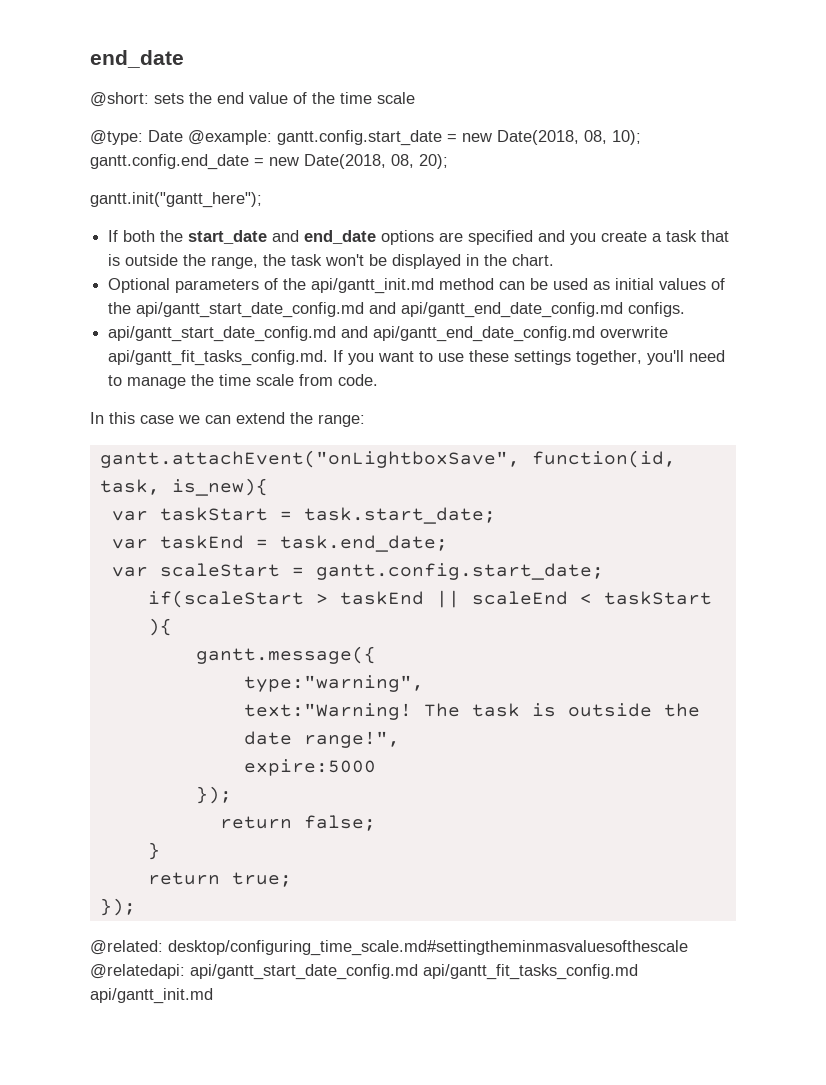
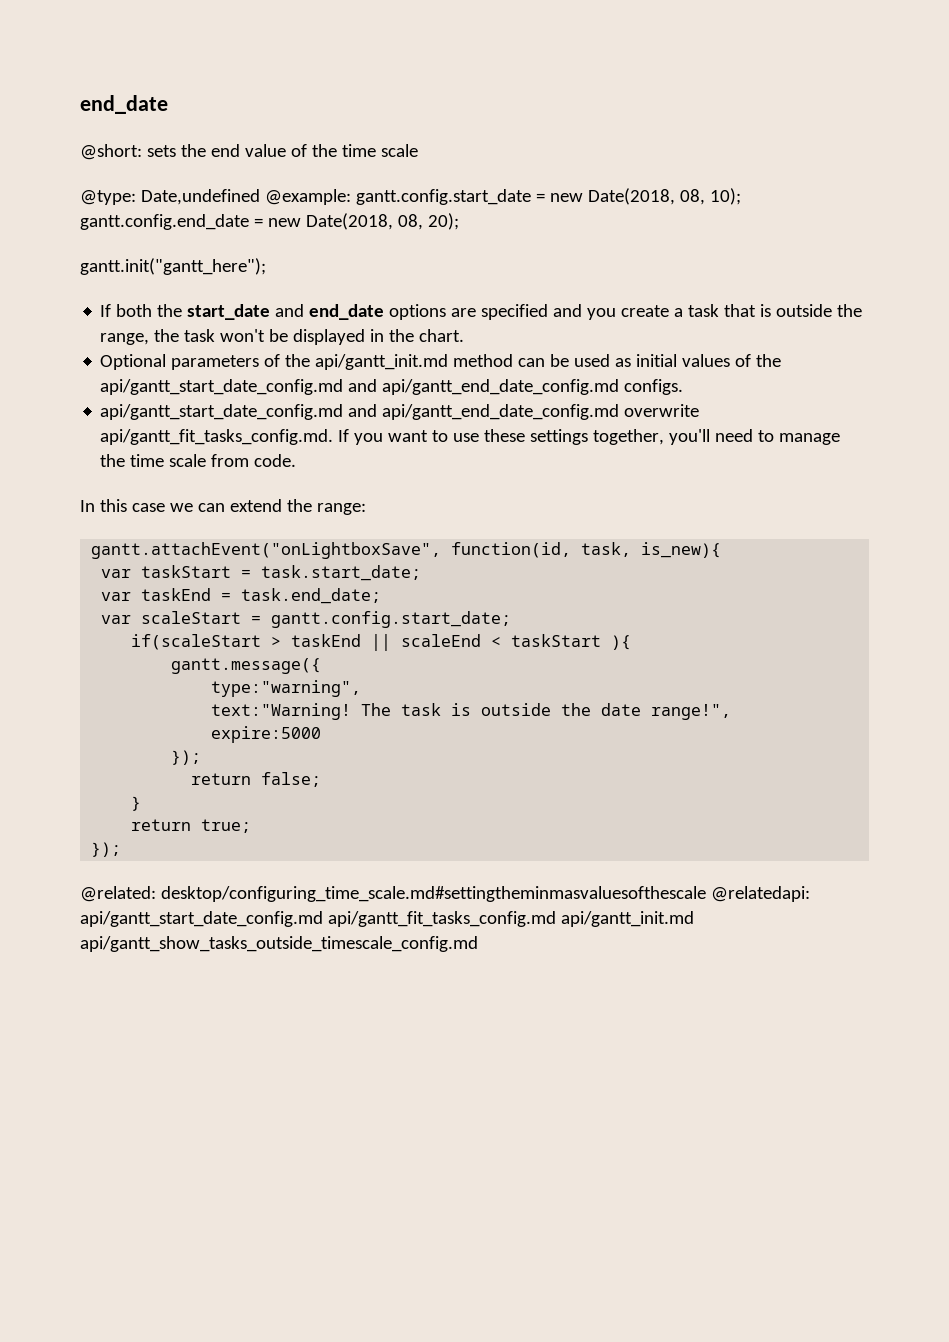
[148,130,183,142] Date -> [140,189,260,205] Date,undefined
(213, 996) none -> [80,936,478,952] api/gantt_show_tasks_outside_timescale_config.md

